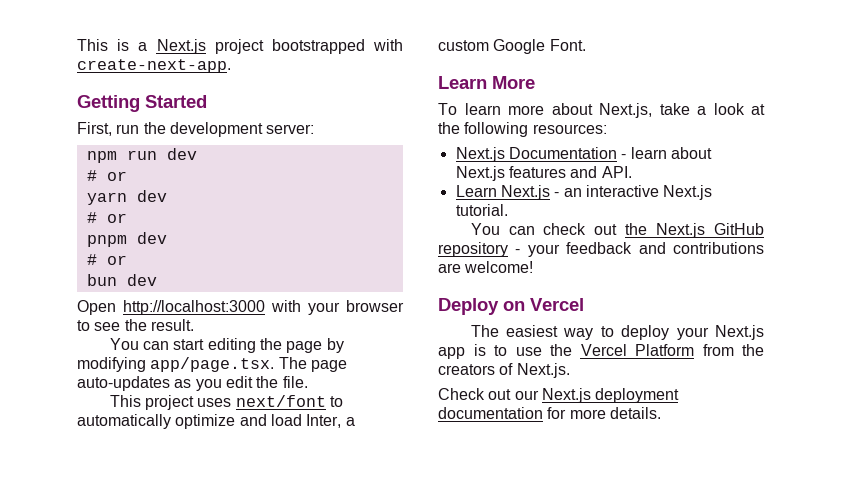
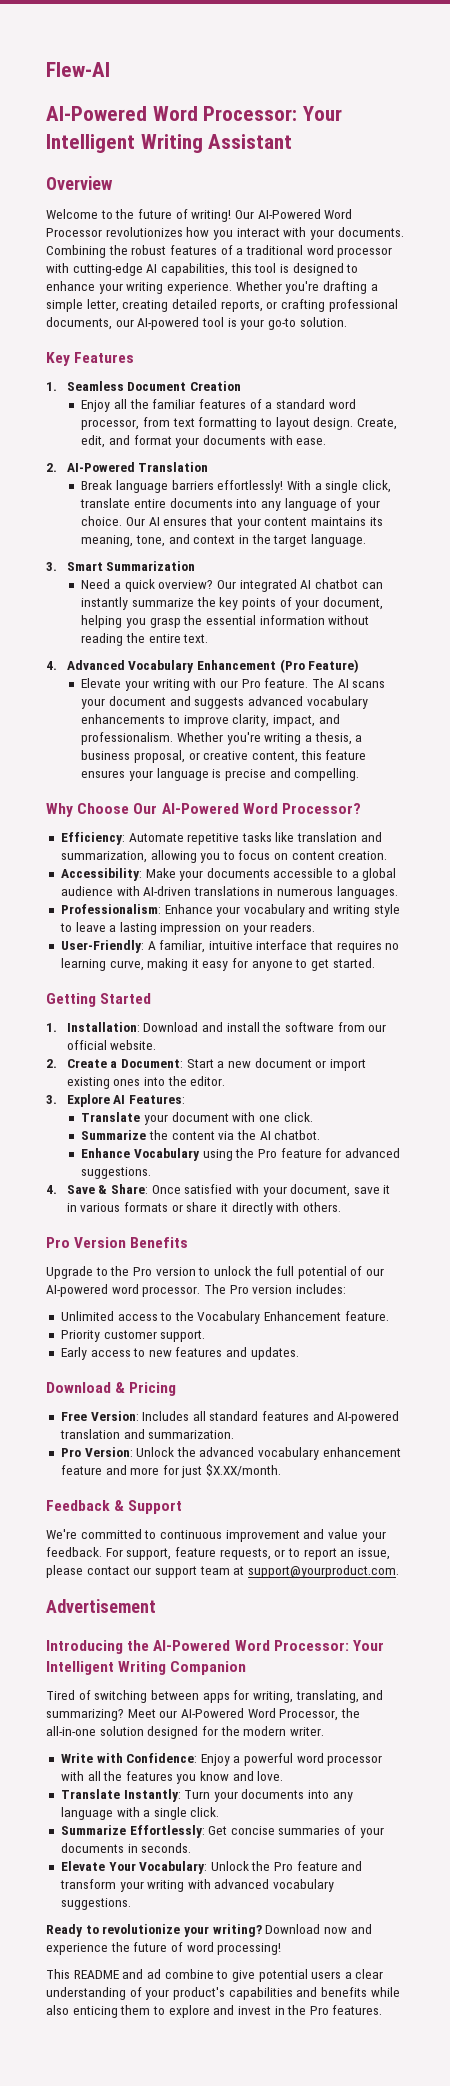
[77,39,403,54] [77,59,231,73] [77,95,207,112] [77,122,315,137] [86,148,197,163] [86,170,127,181] [86,190,167,205] [86,212,127,223] [86,232,167,247] [86,254,127,265] [86,274,157,286] [77,300,404,315] [77,319,194,331] [109,338,344,353] [77,357,347,372] [77,376,308,391] [109,395,343,410] [77,414,355,429] [438,39,586,54] [438,76,535,89] [438,103,765,118] [438,122,607,137] [455,147,712,162] [455,166,632,181] [455,185,713,200] [455,204,508,216] [470,223,764,238] [438,242,764,257] [438,261,534,273] [438,298,584,315] [470,325,764,340] [438,344,764,359] [438,363,570,378] [438,388,680,403] [438,407,661,419] This is a Next.js project bootstrapped with create-next-app. // Getting Started // First, run the development server: // npm run dev // # or // yarn dev // # or // pnpm dev // # or // bun dev // Open http://localhost:3000 with your browser to see the result. // You can start editing the page by modifying app/page.tsx. The page auto-updates as you edit the file. // This project uses next/font to automatically optimize and load Inter, a custom Google Font. // Learn More // To learn more about Next.js, take a look at the following resources: // Next.js Documentation - learn about Next.js features and API. // Learn Next.js - an interactive Next.js tutorial. // You can check out the Next.js GitHub repository - your feedback and contributions are welcome! // Deploy on Vercel // The easiest way to deploy your Next.js app is to use the Vercel Platform from the creators of Next.js. // Check out our Next.js deployment documentation for more details. -> [46,62,110,77] [46,106,343,121] [46,134,293,153] [46,176,113,190] [46,209,353,222] [46,227,404,240] [46,245,393,258] [46,263,359,276] [46,281,378,294] [46,299,398,312] [46,317,347,330] [46,352,135,366] [46,381,241,391] [81,399,356,412] [81,417,397,430] [81,435,327,448] [46,462,209,472] [81,480,391,493] [80,498,380,511] [81,516,383,529] [81,534,366,547] [46,561,196,571] [81,579,383,592] [81,597,383,610] [81,615,370,628] [81,633,209,646] [46,659,360,673] [81,678,386,691] [81,696,368,709] [81,714,340,727] [81,732,363,745] [81,750,367,763] [81,768,360,781] [46,803,361,817] [60,832,382,845] [60,850,388,863] [60,868,397,881] [60,886,398,899] [60,904,400,917] [59,922,316,935] [60,940,400,953] [60,958,375,971] [46,993,152,1007] [46,1022,387,1032] [66,1040,157,1050] [46,1058,366,1071] [66,1076,226,1089] [46,1094,185,1107] [81,1112,313,1125] [81,1130,321,1140] [81,1148,400,1161] [81,1167,152,1179] [46,1184,391,1197] [66,1202,341,1215] [46,1237,189,1248] [46,1266,385,1279] [46,1284,346,1297] [60,1311,389,1324] [60,1330,206,1342] [60,1347,299,1360] [46,1382,177,1396] [60,1411,400,1424] [59,1429,235,1439] [60,1447,401,1460] [60,1464,282,1478] [46,1500,183,1514] [46,1529,386,1542] [46,1547,390,1560] [46,1565,399,1578] [46,1599,156,1613] [46,1640,384,1654] [46,1661,247,1675] [46,1690,384,1703] [46,1708,360,1721] [46,1726,324,1739] [60,1753,383,1766] [60,1771,284,1784] [60,1789,353,1802] [60,1807,220,1820] [60,1825,384,1838] [60,1843,192,1853] [60,1861,363,1874] [59,1879,335,1892] [60,1898,131,1910] [46,1924,372,1937] [46,1942,282,1955] [46,1969,384,1982] [46,1987,400,2000] [46,2005,383,2018] Flew-AI // AI-Powered Word Processor: Your Intelligent Writing Assistant // Overview // Welcome to the future of writing! Our AI-Powered Word Processor revolutionizes how you interact with your documents. Combining the robust features of a traditional word processor with cutting-edge AI capabilities, this tool is designed to enhance your writing experience. Whether you're drafting a simple letter, creating detailed reports, or crafting professional documents, our AI-powered tool is your go-to solution. // Key Features // 1. Seamless Document Creation // Enjoy all the familiar features of a standard word processor, from text formatting to layout design. Create, edit, and format your documents with ease. // 2. AI-Powered Translation // Break language barriers effortlessly! With a single click, translate entire documents into any language of your choice. Our AI ensures that your content maintains its meaning, tone, and context in the target language. // 3. Smart Summarization // Need a quick overview? Our integrated AI chatbot can instantly summarize the key points of your document, helping you grasp the essential information without reading the entire text. // 4. Advanced Vocabulary Enhancement (Pro Feature) // Elevate your writing with our Pro feature. The AI scans your document and suggests advanced vocabulary enhancements to improve clarity, impact, and professionalism. Whether you're writing a thesis, a business proposal, or creative content, this feature ensures your language is precise and compelling. // Why Choose Our AI-Powered Word Processor? // Efficiency: Automate repetitive tasks like translation and summarization, allowing you to focus on content creation. // Accessibility: Make your documents accessible to a global audience with AI-driven translations in numerous languages. // Professionalism: Enhance your vocabulary and writing style to leave a lasting impression on your readers. // User-Friendly: A familiar, intuitive interface that requires no learning curve, making it easy for anyone to get started. // Getting Started // 1. Installation: Download and install the software from our official website. // 2. Create a Document: Start a new document or import existing ones into the editor. // 3. Explore AI Features: // Translate your document with one click. // Summarize the content via the AI chatbot. // Enhance Vocabulary using the Pro feature for advanced suggestions. // 4. Save & Share: Once satisfied with your document, save it in various formats or share it directly with others. // Pro Version Benefits // Upgrade to the Pro version to unlock the full potential of our AI-powered word processor. The Pro version includes: // Unlimited access to the Vocabulary Enhancement feature. // Priority customer support. // Early access to new features and updates. // Download & Pricing // Free Version: Includes all standard features and AI-powered translation and summarization. // Pro Version: Unlock the advanced vocabulary enhancement feature and more for just $X.XX/month. // Feedback & Support // We're committed to continuous improvement and value your feedback. For support, feature requests, or to report an issue, please contact our support team at support@yourproduct.com. // Advertisement // Introducing the AI-Powered Word Processor: Your Intelligent Writing Companion // Tired of switching between apps for writing, translating, and summarizing? Meet our AI-Powered Word Processor, the all-in-one solution designed for the modern writer. // Write with Confidence: Enjoy a powerful word processor with all the features you know and love. // Translate Instantly: Turn your documents into any language with a single click. // Summarize Effortlessly: Get concise summaries of your documents in seconds. // Elevate Your Vocabulary: Unlock the Pro feature and transform your writing with advanced vocabulary suggestions. // Ready to revolutionize your writing? Download now and experience the future of word processing! // This README and ad combine to give potential users a clear understanding of your product's capabilities and benefits while also enticing them to explore and invest in the Pro features.

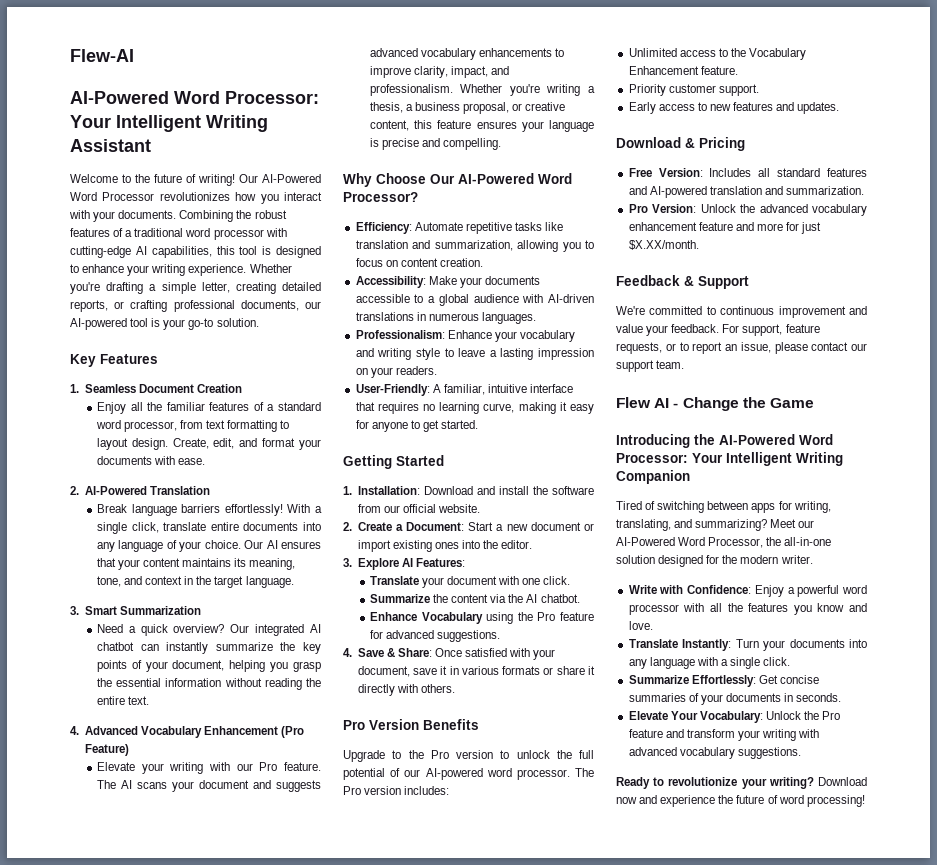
[46,176,113,190] // Overview -> (151, 145) none
[199,1565,399,1578] [46,1599,156,1613] team at support@yourproduct.com. // Advertisement -> [656,360,685,369] [616,397,814,411] team. // Flew AI - Change the Game
[46,1969,384,1982] [46,1987,400,2000] [46,2005,383,2018] // This README and ad combine to give potential users a clear understanding of your product's capabilities and benefits while also enticing them to explore and invest in the Pro features. -> (865, 801) none

